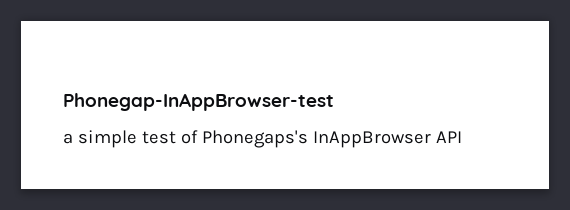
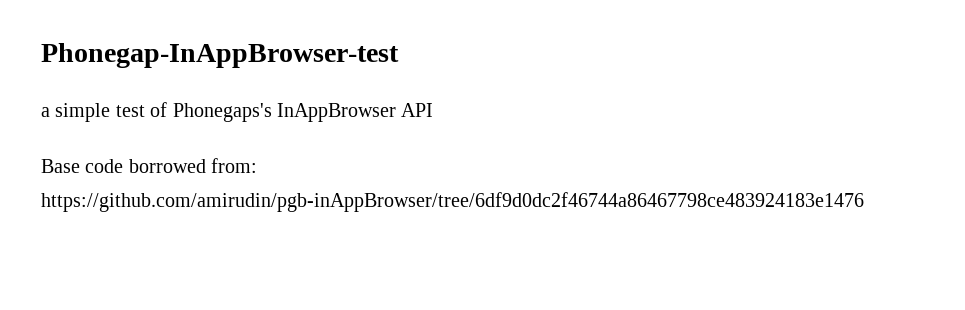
(462, 137) none -> [41,158,258,173] [41,192,864,212] // Base code borrowed from: https://github.com/amirudin/pgb-inAppBrowser/tree/6df9d0dc2f46744a86467798ce483924183e1476

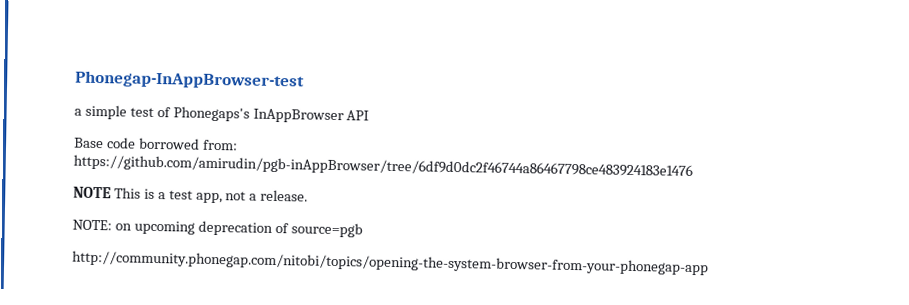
(864, 202) none -> [73,186,309,204] [72,219,363,238] [72,250,709,276] // NOTE This is a test app, not a release. // NOTE: on upcoming deprecation of source=pgb // http://community.phonegap.com/nitobi/topics/opening-the-system-browser-from-your-phonegap-app

